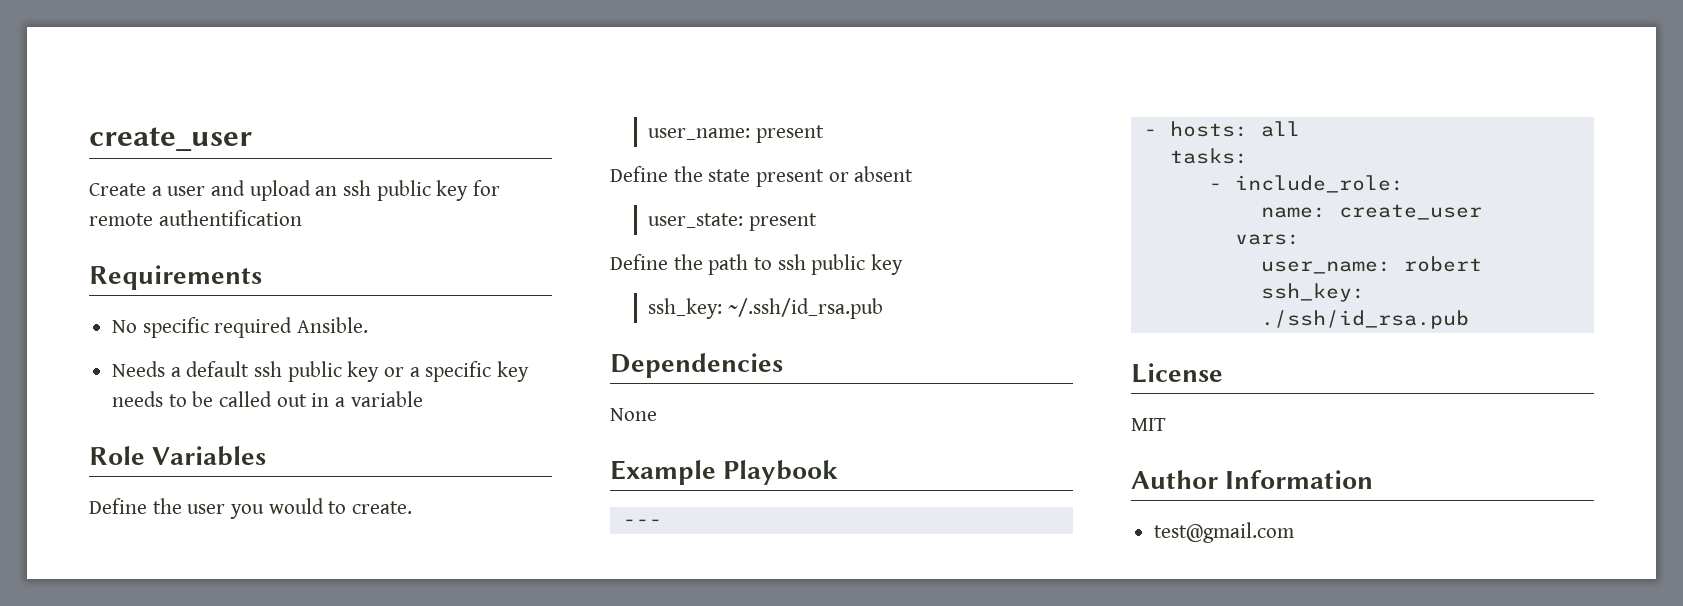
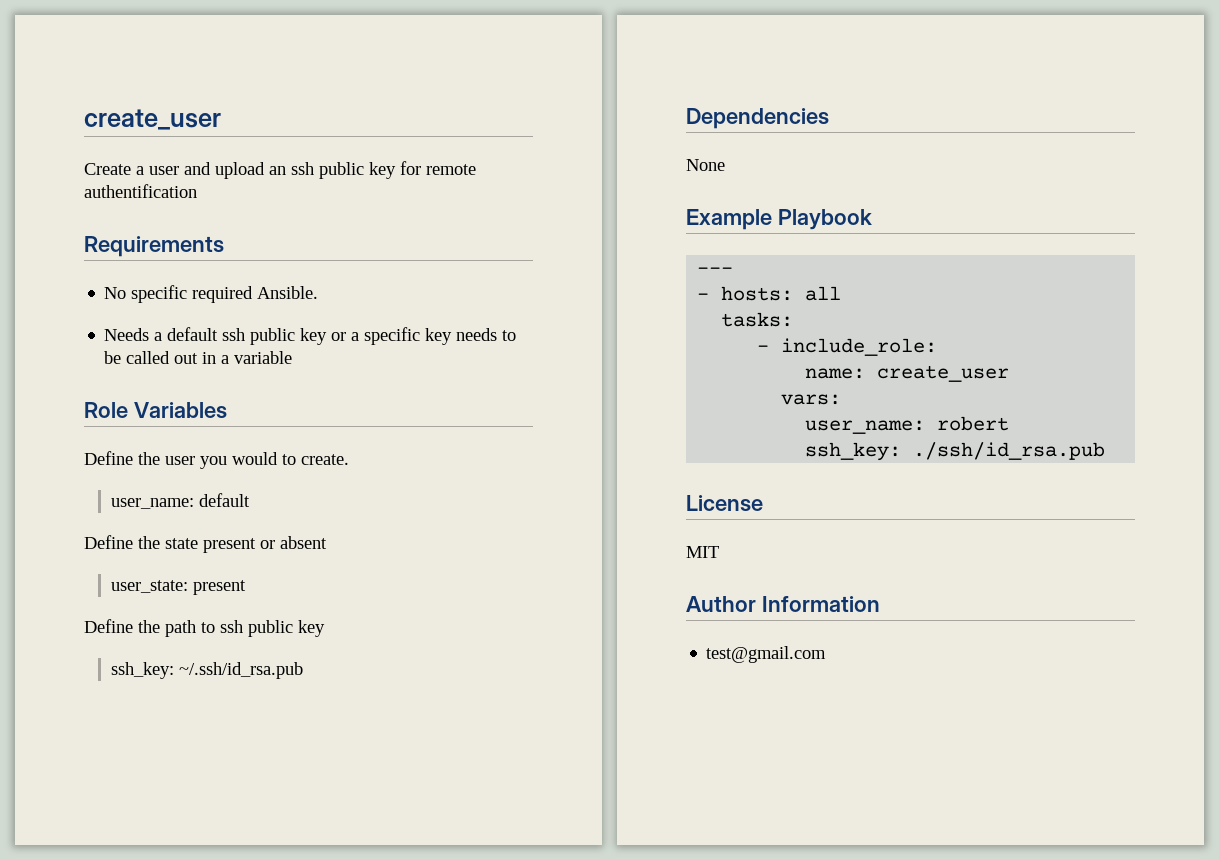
[755,125,824,143] present -> [198,493,250,507] default

